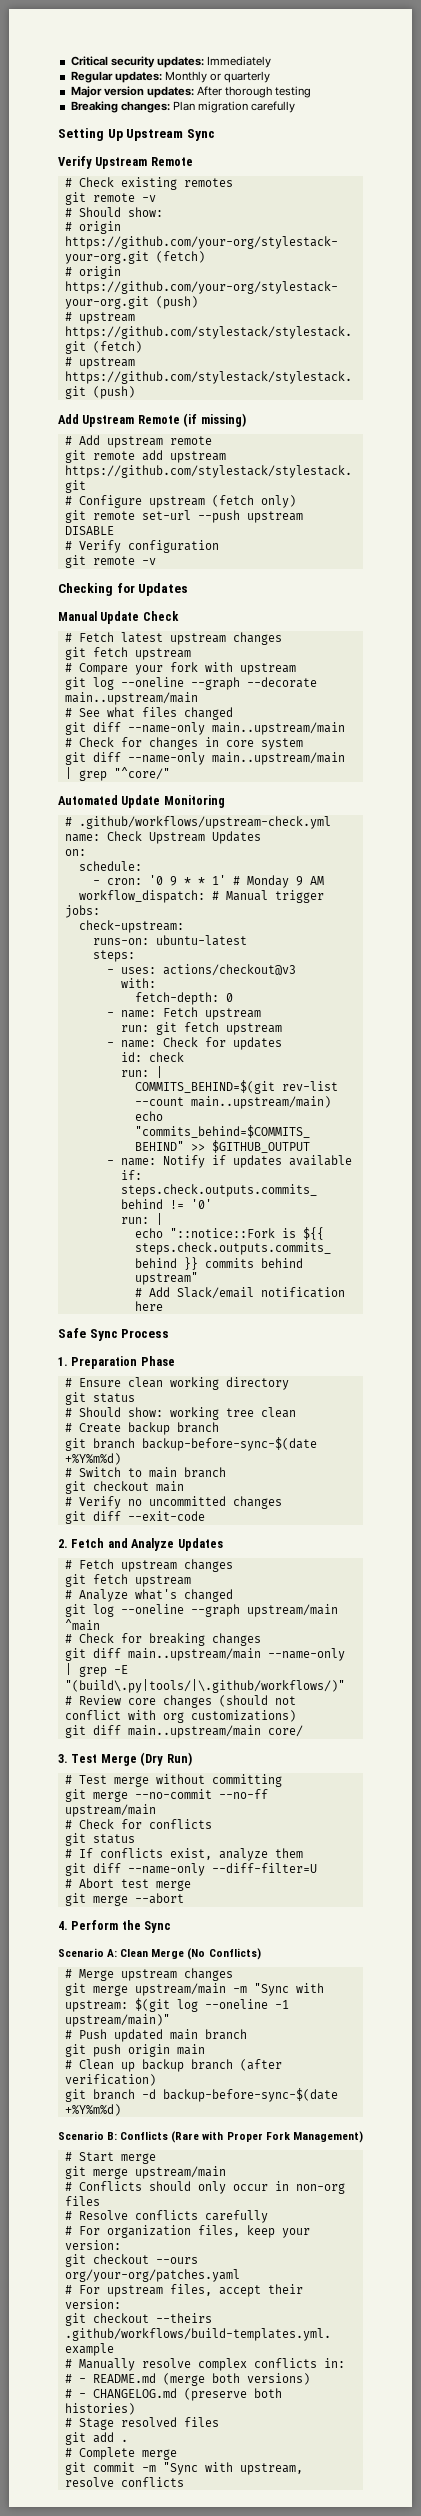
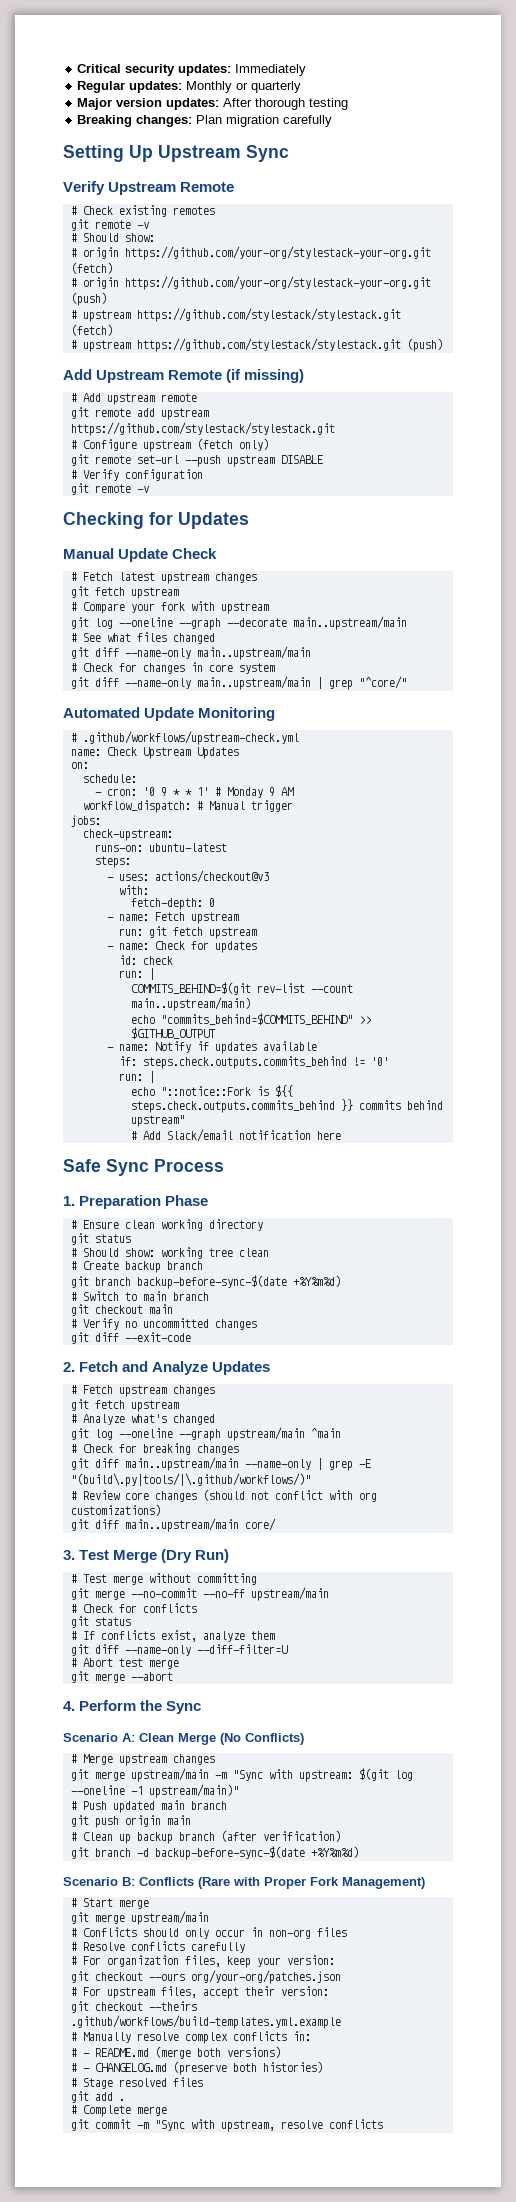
[64,2269,240,2282] org/your-org/patches.yaml -> [190,1970,341,1984] org/your-org/patches.json

